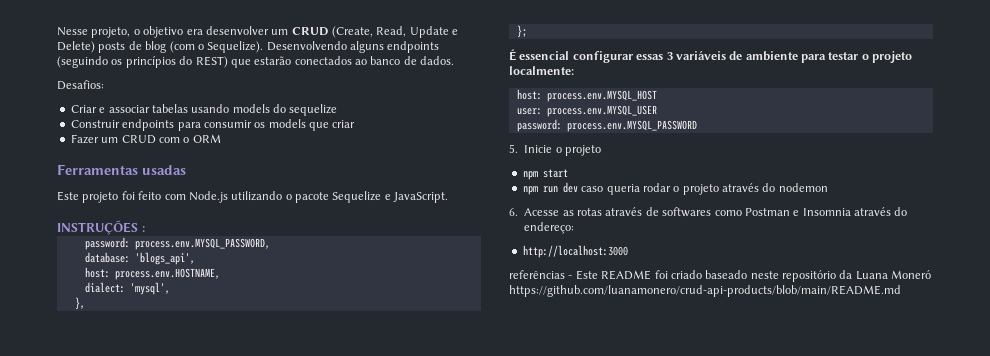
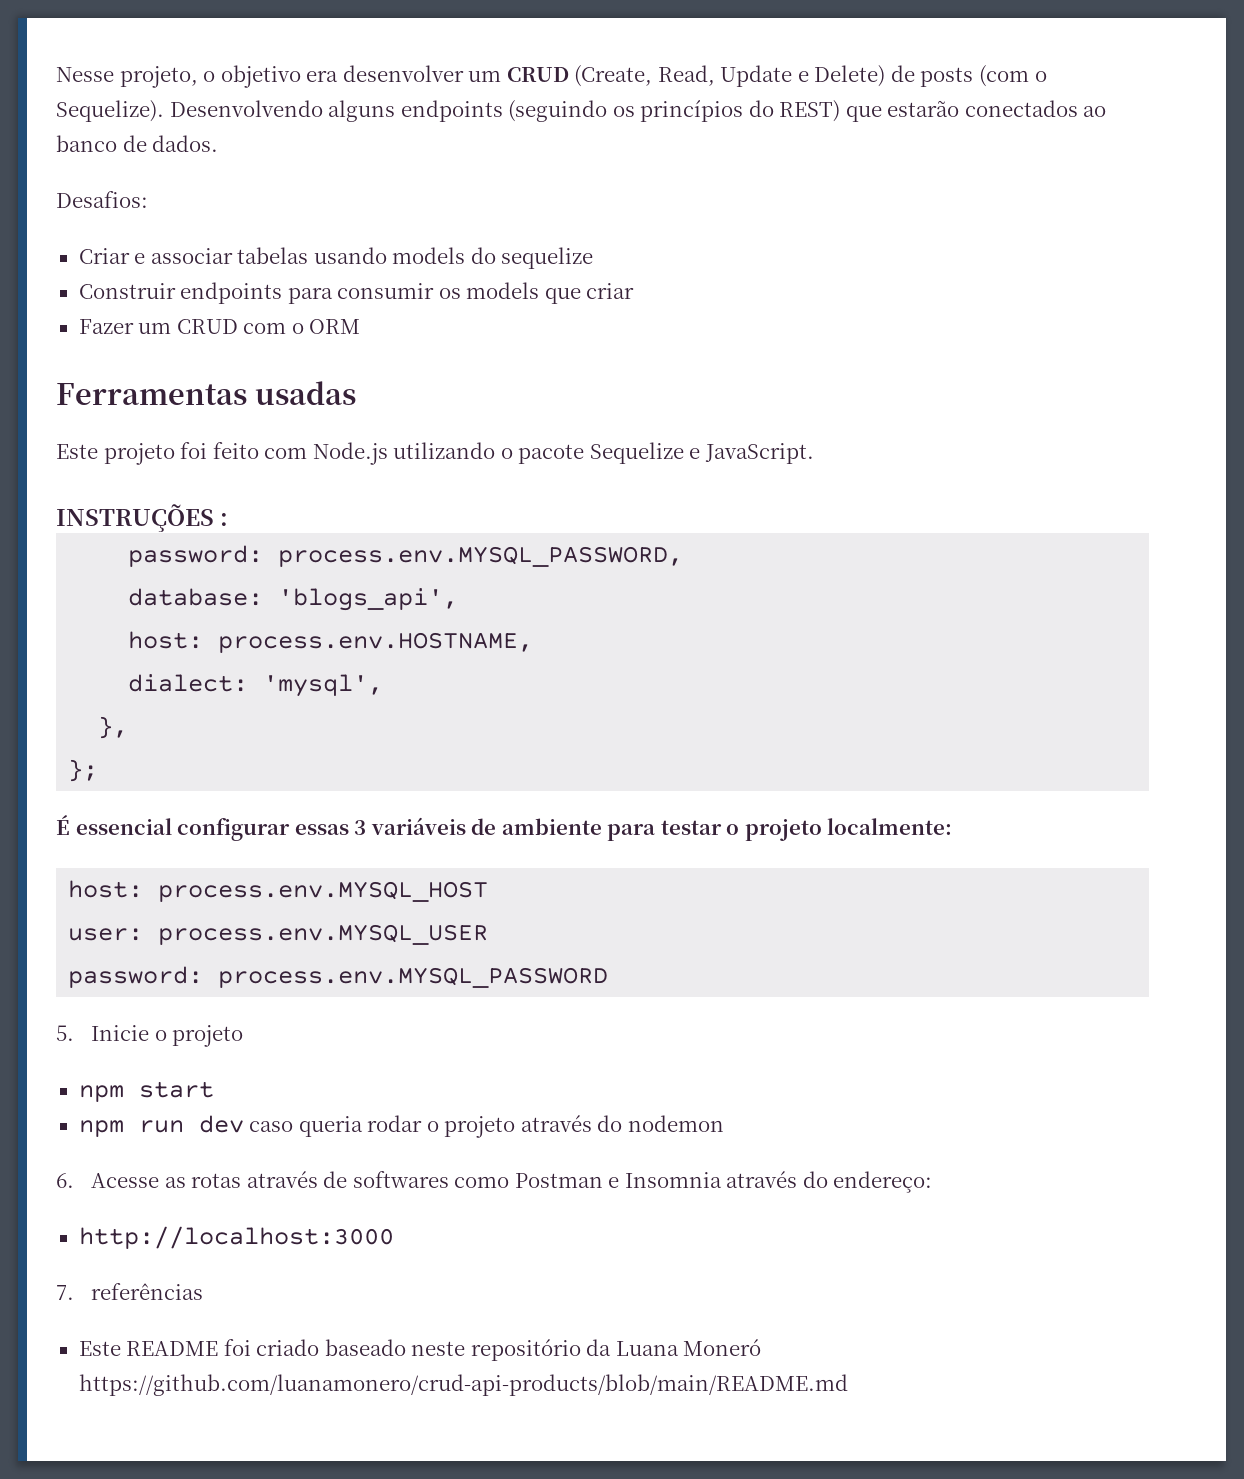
[98,41,167,53] posts de blog -> [890,65,974,87] de posts
(628, 251) none -> [56,1285,74,1300] 7.
[568,275,573,279] - -> (204, 1291) //

